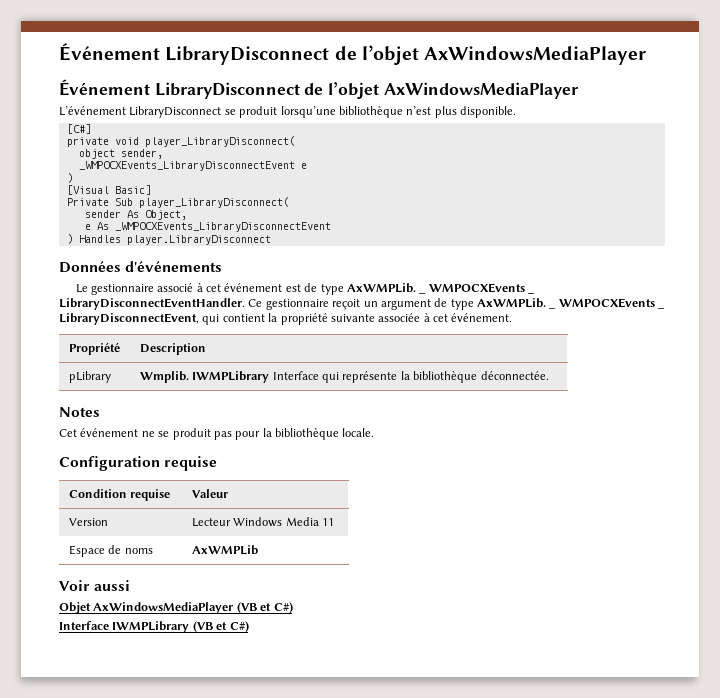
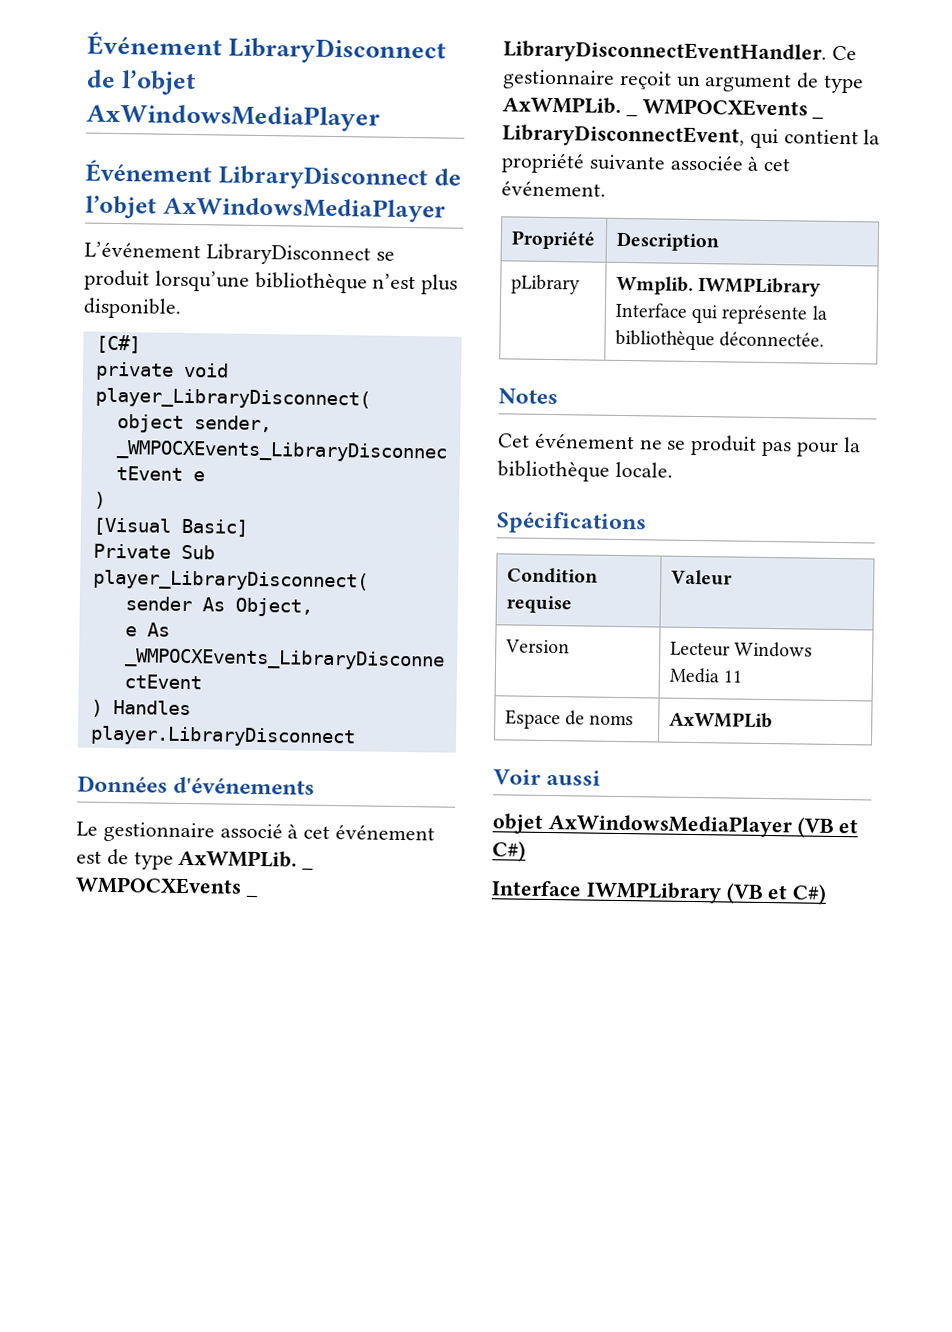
[59,456,218,471] Configuration requise -> [496,511,647,535] Spécifications
[59,602,91,614] Objet -> [492,813,543,834] objet

